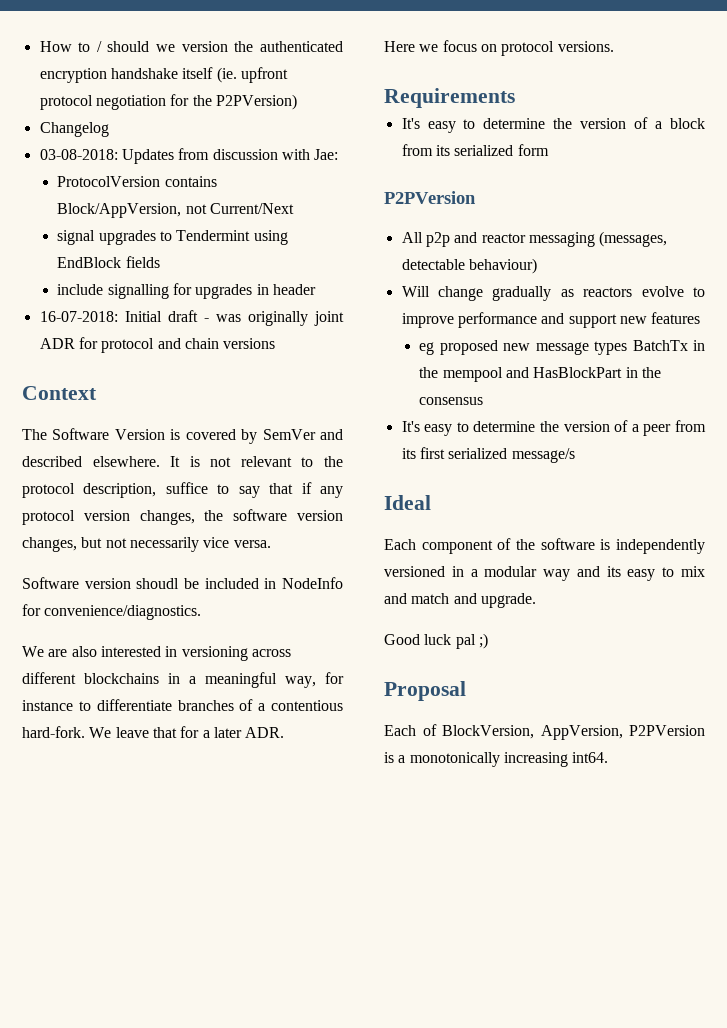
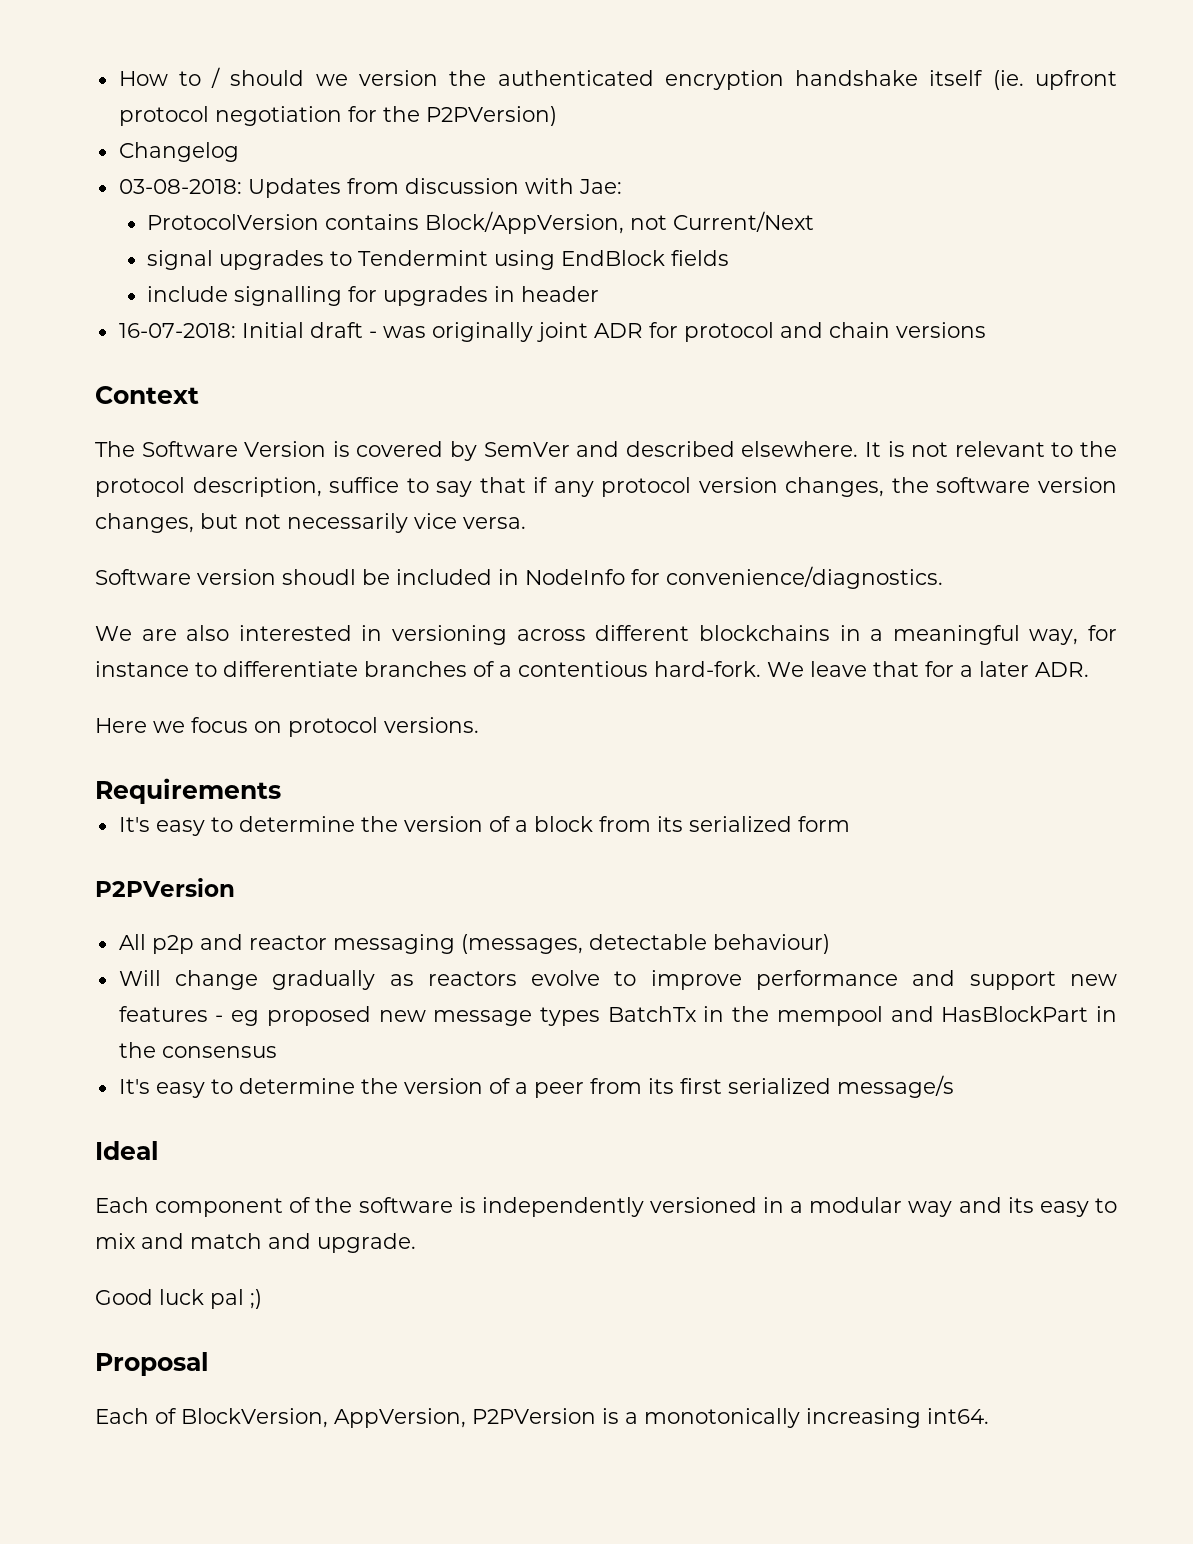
(701, 318) // -> [215,1015,224,1022] -

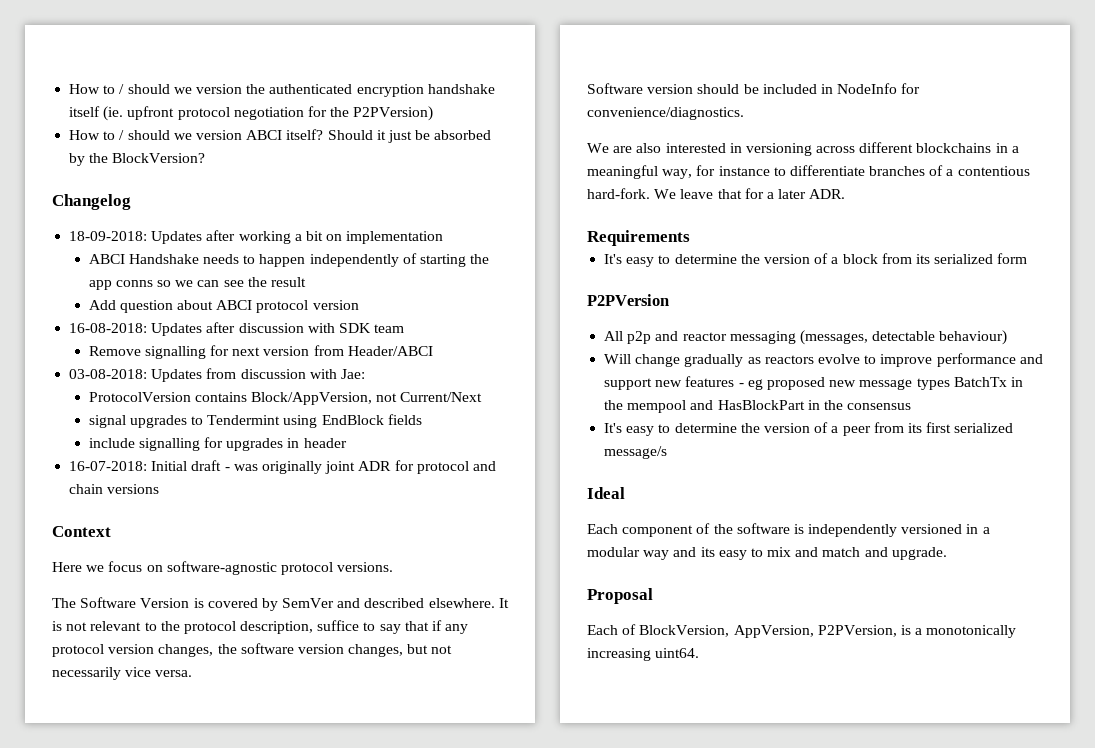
[118,142,239,162] Changelog -> [69,129,492,143] [69,153,206,166] [52,194,131,210] [69,230,444,244] [88,253,490,267] [88,277,306,290] [88,300,359,313] [69,322,405,336] [88,345,433,359] How to / should we version ABCI itself? Should it just be absorbed by the BlockVersion? // Changelog // 18-09-2018: Updates after working a bit on implementation // ABCI Handshake needs to happen independently of starting the app conns so we can see the result // Add question about ABCI protocol version // 16-08-2018: Updates after discussion with SDK team // Remove signalling for next version from Header/ABCI
(199, 395) none -> [52,561,394,575] // Here we focus on software-agnostic protocol versions.
[282,569,356,585] shoudl -> [697,84,740,94] should
[95,717,479,737] // Here we focus on protocol versions. -> (846, 194) none
[95,1289,262,1309] // Good luck pal ;) -> (947, 553) none
[472,1408,596,1424] P2PVersion -> [817,625,897,637] P2PVersion,
[927,1408,989,1424] int64. -> [655,648,700,658] uint64.

